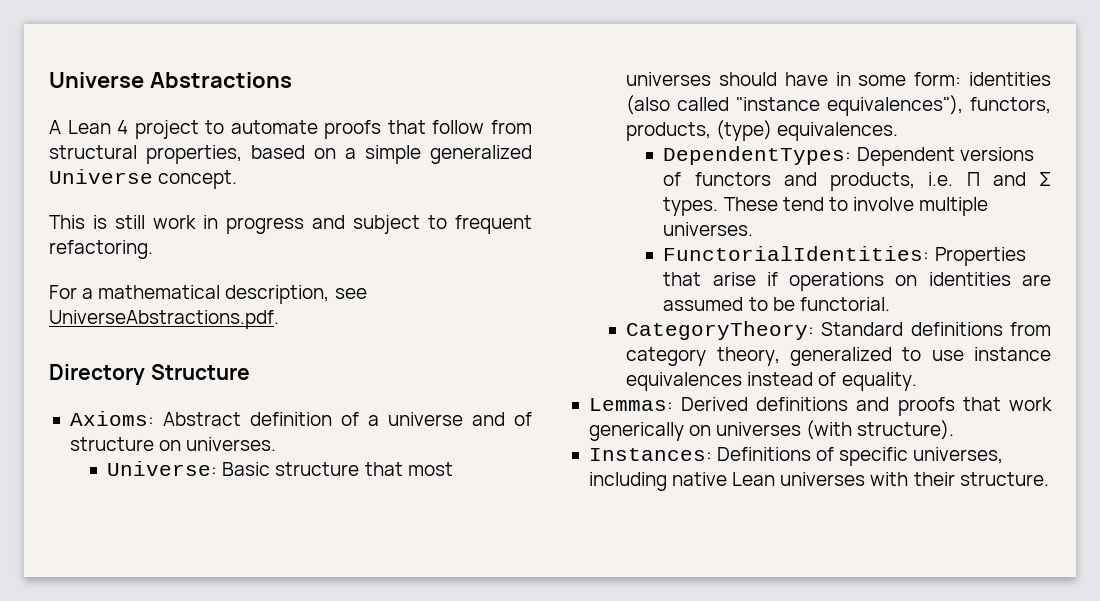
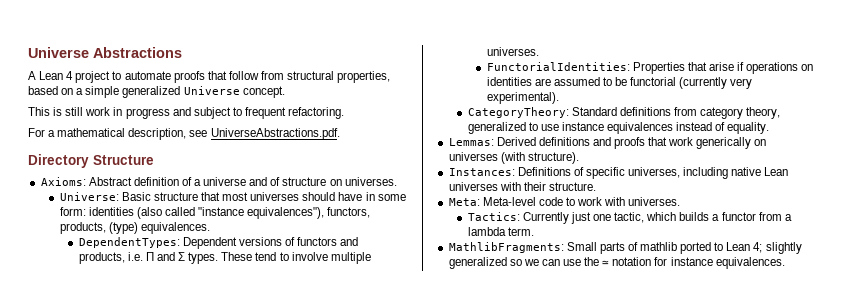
[799,297,890,311] functorial. -> [630,77,753,89] [486,92,559,104] functorial (currently very experimental).
(1049, 479) none -> [448,197,681,206] [467,212,792,224] [467,227,534,236] [448,242,802,254] [448,257,785,269] // Meta: Meta-level code to work with universes. // Tactics: Currently just one tactic, which builds a functor from a lambda term. // MathlibFragments: Small parts of mathlib ported to Lean 4; slightly generalized so we can use the ≃ notation for instance equivalences.

